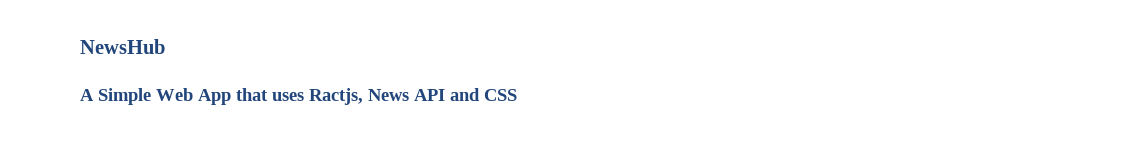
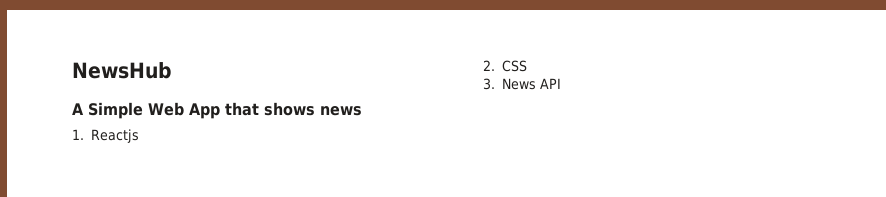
[272,88,517,105] uses Ractjs, News API and CSS -> [264,102,362,116] [72,129,139,143] [483,60,527,72] [483,78,561,90] shows news // 1. Reactjs // 2. CSS // 3. News API

